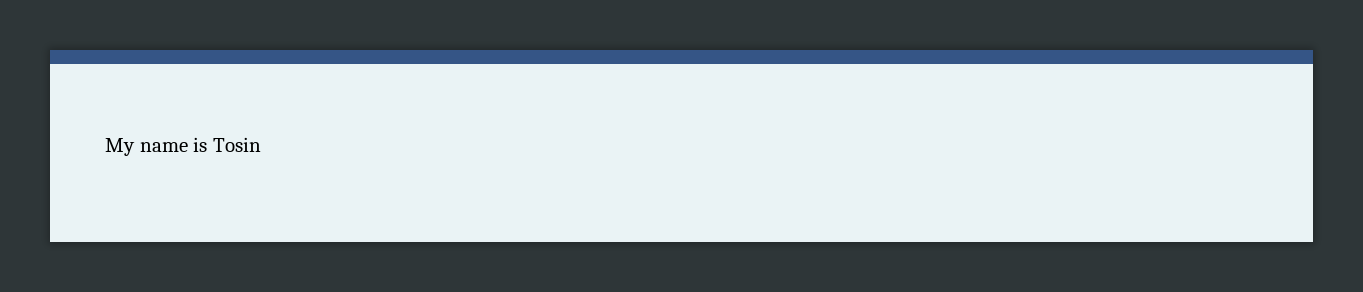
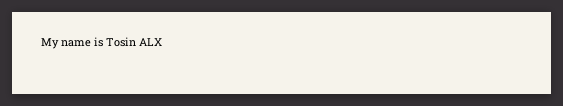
(261, 144) none -> [139,38,162,46] ALX

